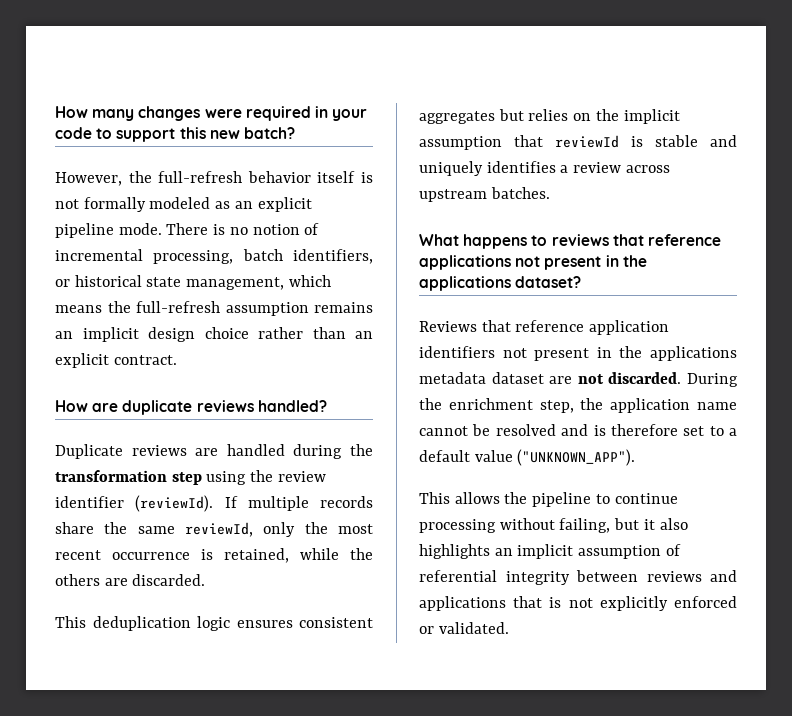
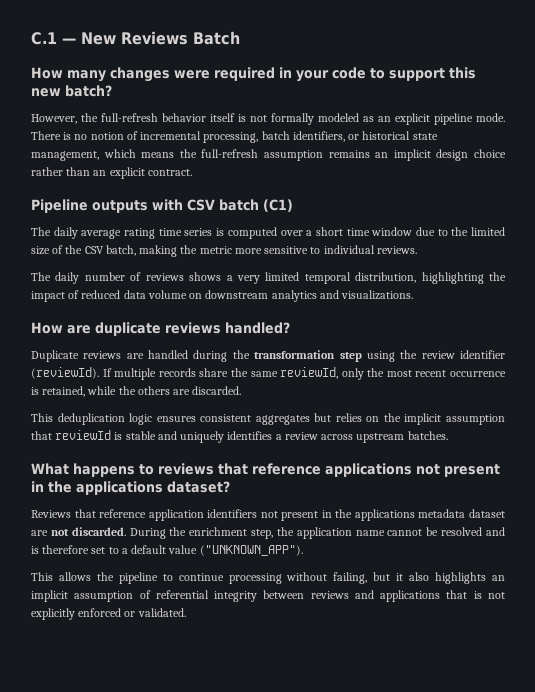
(55, 112) none -> [31,31,240,45] C.1 — New Reviews Batch //
(177, 360) none -> [31,199,293,213] [31,227,505,239] [31,245,417,257] [31,272,507,284] [31,290,414,302] // Pipeline outputs with CSV batch (C1) // The daily average rating time series is computed over a short time window due to the limited size of the CSV batch, making the metric more sensitive to individual reviews. // The daily number of reviews shows a very limited temporal distribution, highlighting the impact of reduced data volume on downstream analytics and visualizations.

